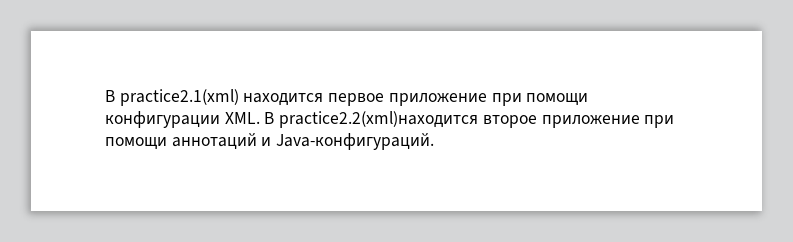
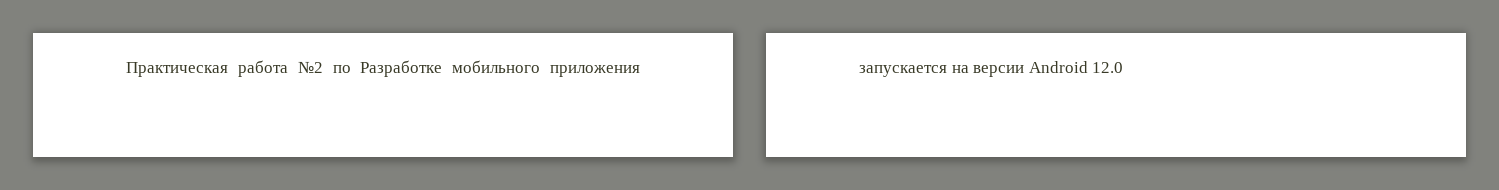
[105,89,589,106] [105,111,675,128] [105,133,435,150] В practice2.1(xml) находится первое приложение при помощи конфигурации XML. В practice2.2(xml)находится второе приложение при помощи аннотаций и Java-конфигураций. -> [126,60,1124,77] Практическая работа №2 по Разработке мобильного приложения запускается на версии Android 12.0

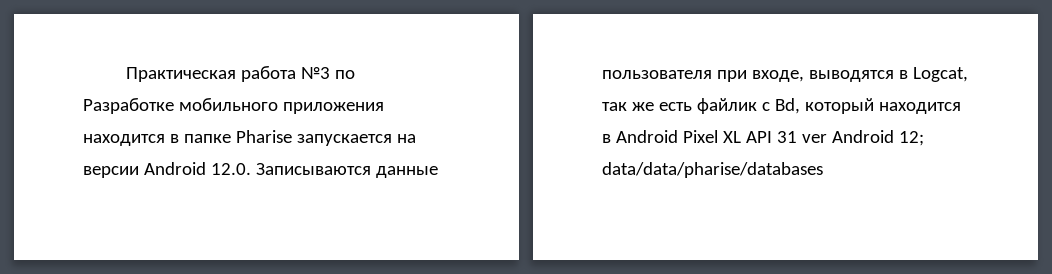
[297,61,323,73] №2 -> [300,67,330,79] №3
[859,61,1124,77] запускается на версии Android 12.0 -> [83,130,416,146] [83,162,438,178] [602,67,968,82] [602,98,961,114] [602,130,924,146] [602,162,823,178] находится в папке Pharise запускается на версии Android 12.0. Записываются данные пользователя при входе, выводятся в Logcat, так же есть файлик с Bd, который находится в Android Pixel XL API 31 ver Android 12; data/data/pharise/databases

